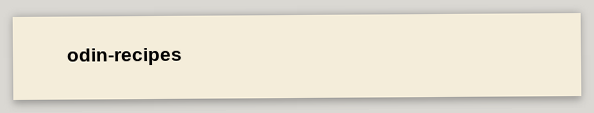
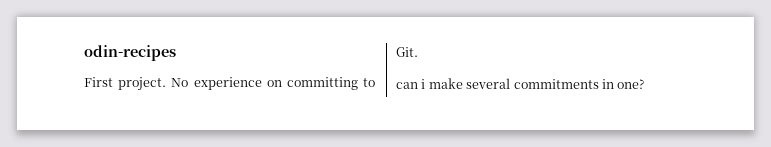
(183, 56) none -> [84,77,375,91] [396,47,418,57] [396,78,645,89] // First project. No experience on committing to Git. // can i make several commitments in one?

